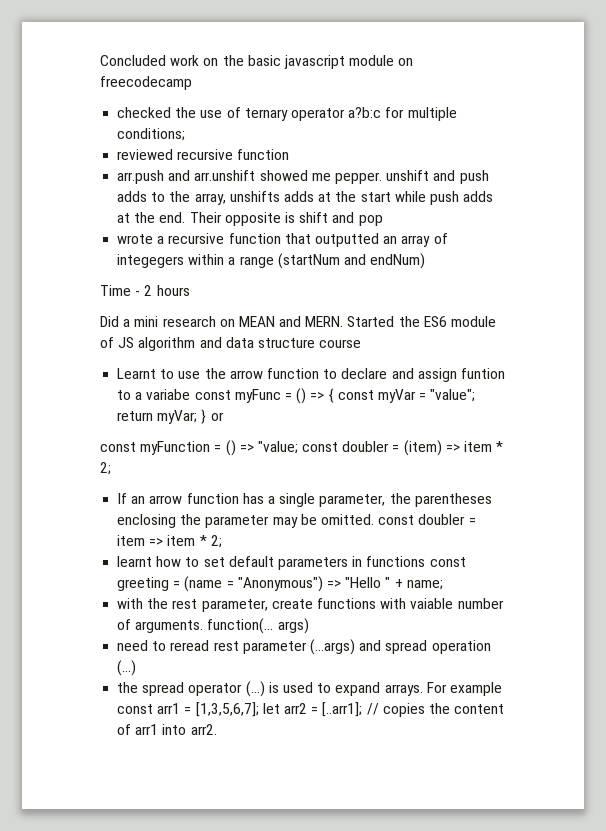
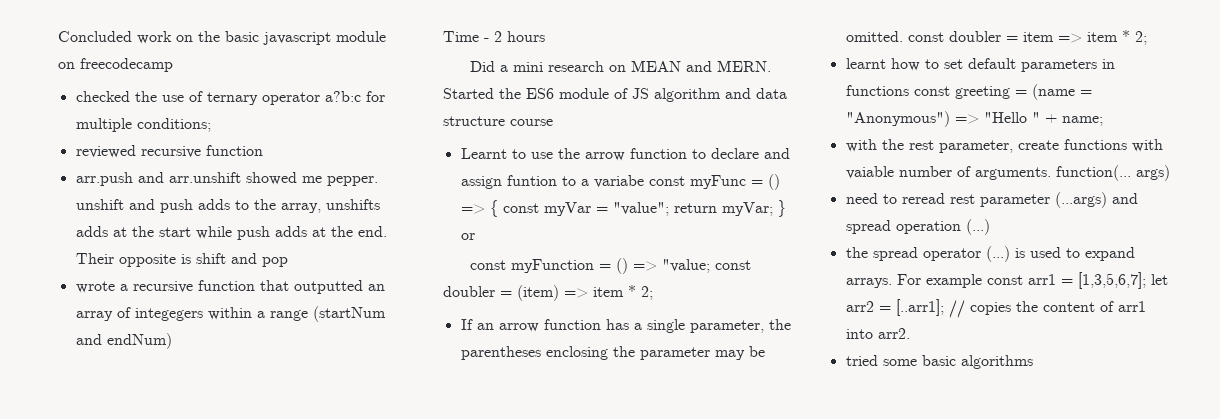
(217, 729) none -> [845,355,1033,369] // tried some basic algorithms

